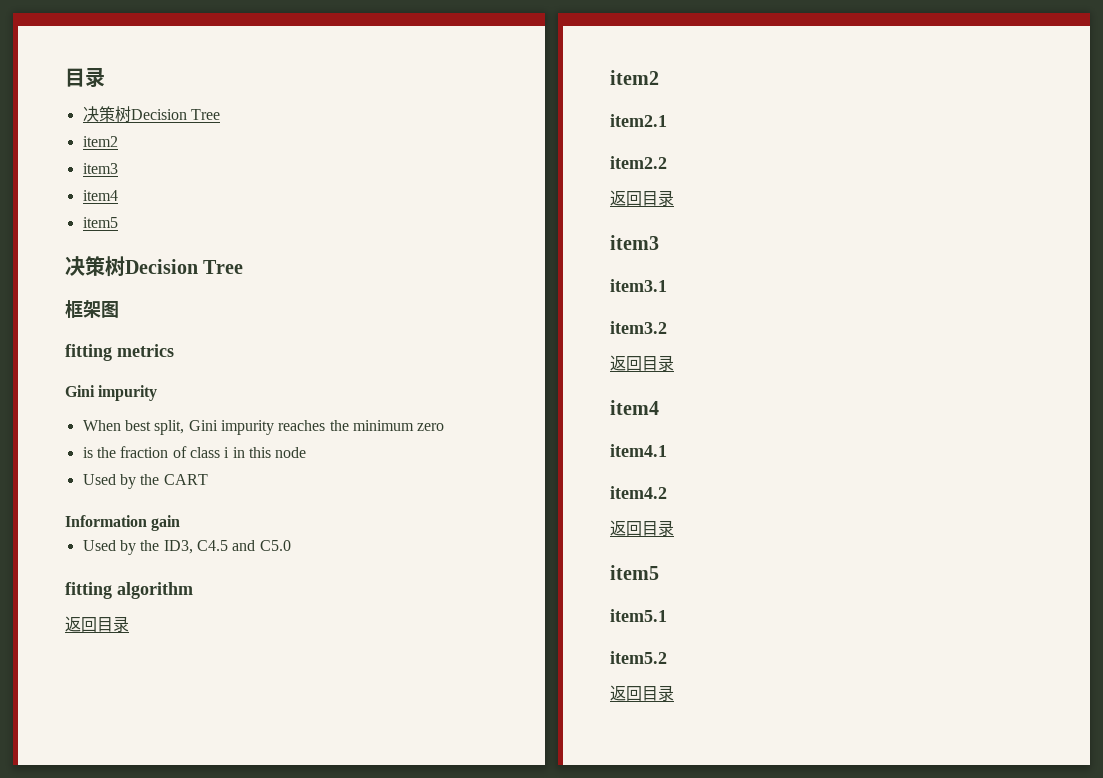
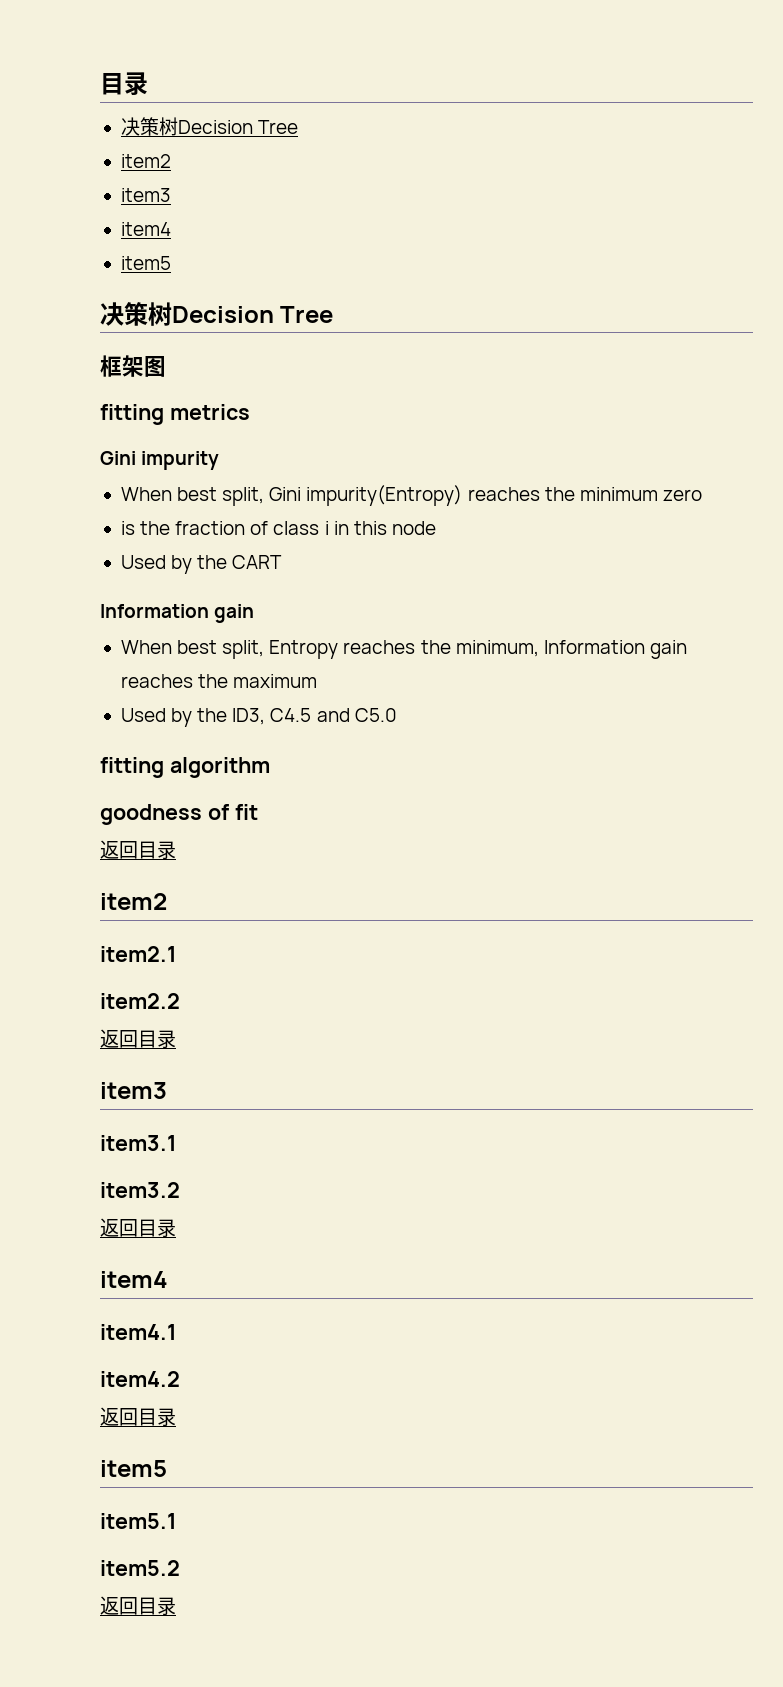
[220,420,274,435] impurity -> [306,485,463,506] impurity(Entropy)
(181, 523) none -> [120,640,687,659] [120,674,318,688] // When best split, Entropy reaches the minimum, Information gain reaches the maximum
(193, 590) none -> [100,804,258,825] // goodness of fit

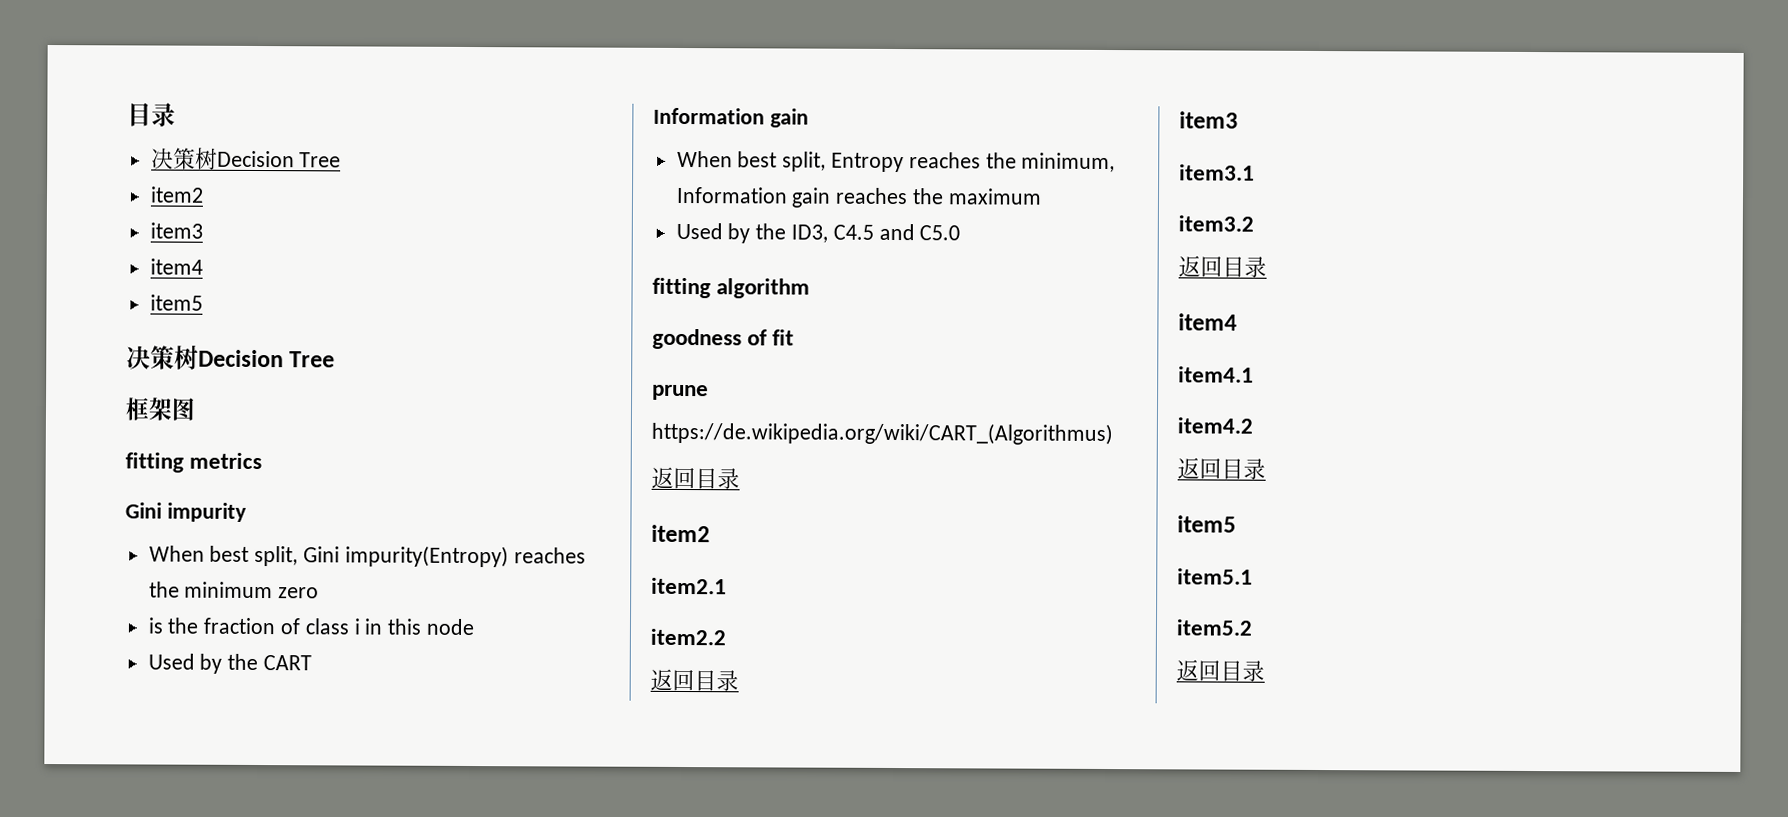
(258, 812) none -> [652,384,709,401] [651,421,1113,446] // prune // https://de.wikipedia.org/wiki/CART_(Algorithmus)

